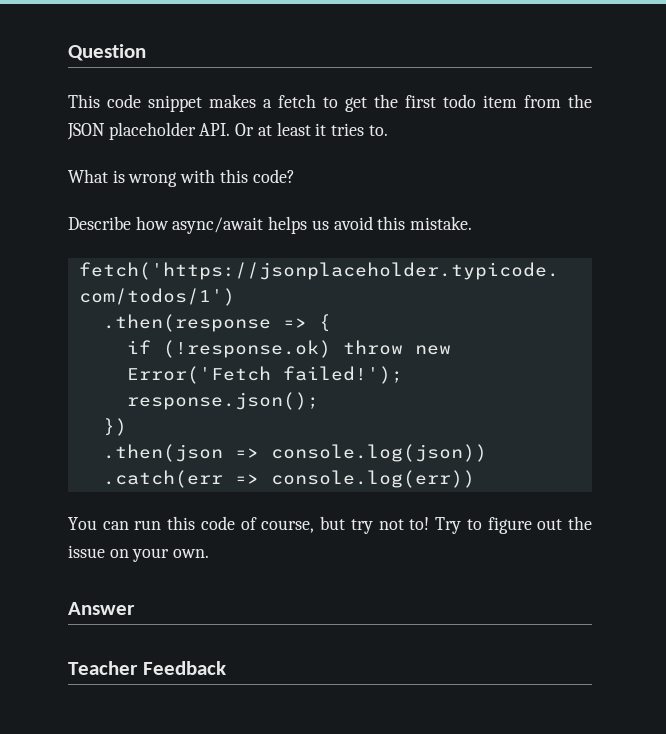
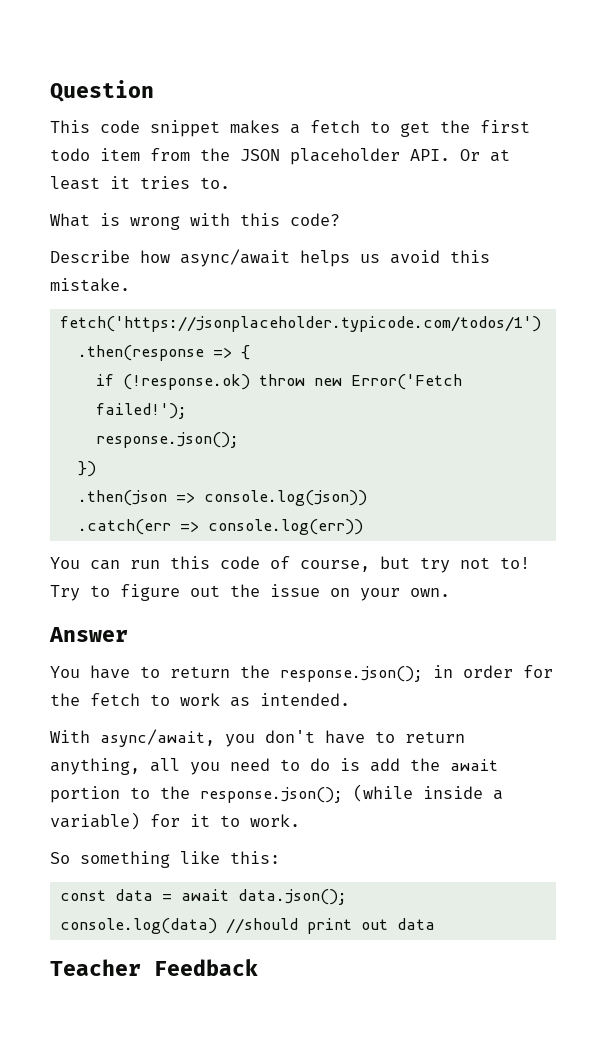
(135, 608) none -> [50,665,553,682] [50,693,350,707] [50,729,465,747] [50,758,498,775] [50,784,503,803] [50,812,300,830] [50,851,280,868] [59,889,347,905] [59,918,435,934] // You have to return the response.json(); in order for the fetch to work as intended. // With async/await, you don't have to return anything, all you need to do is add the await portion to the response.json(); (while inside a variable) for it to work. // So something like this: // const data = await data.json(); // console.log(data) //should print out data

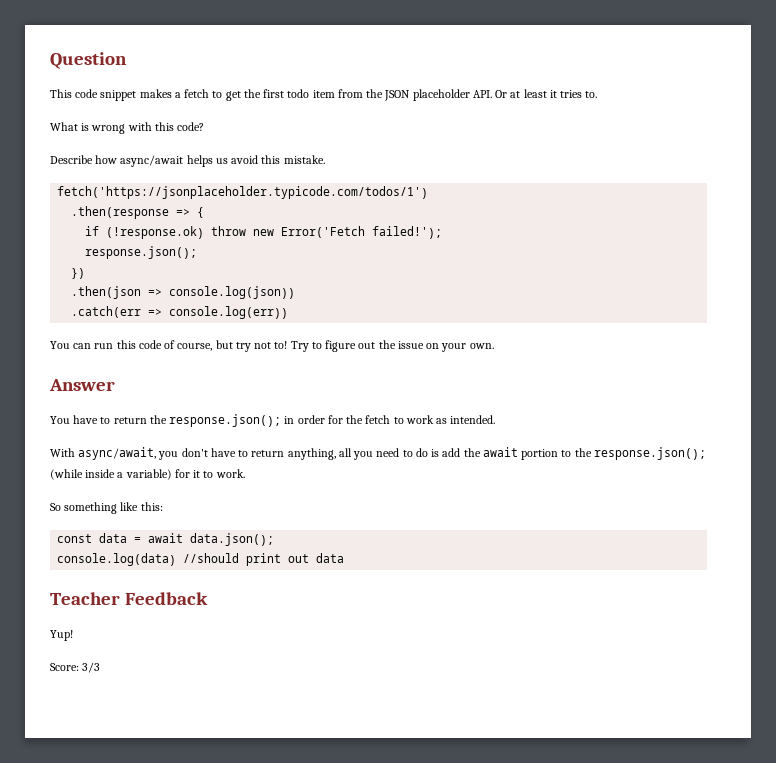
(258, 967) none -> [50,630,73,641] [50,662,101,673] // Yup! // Score: 3/3

